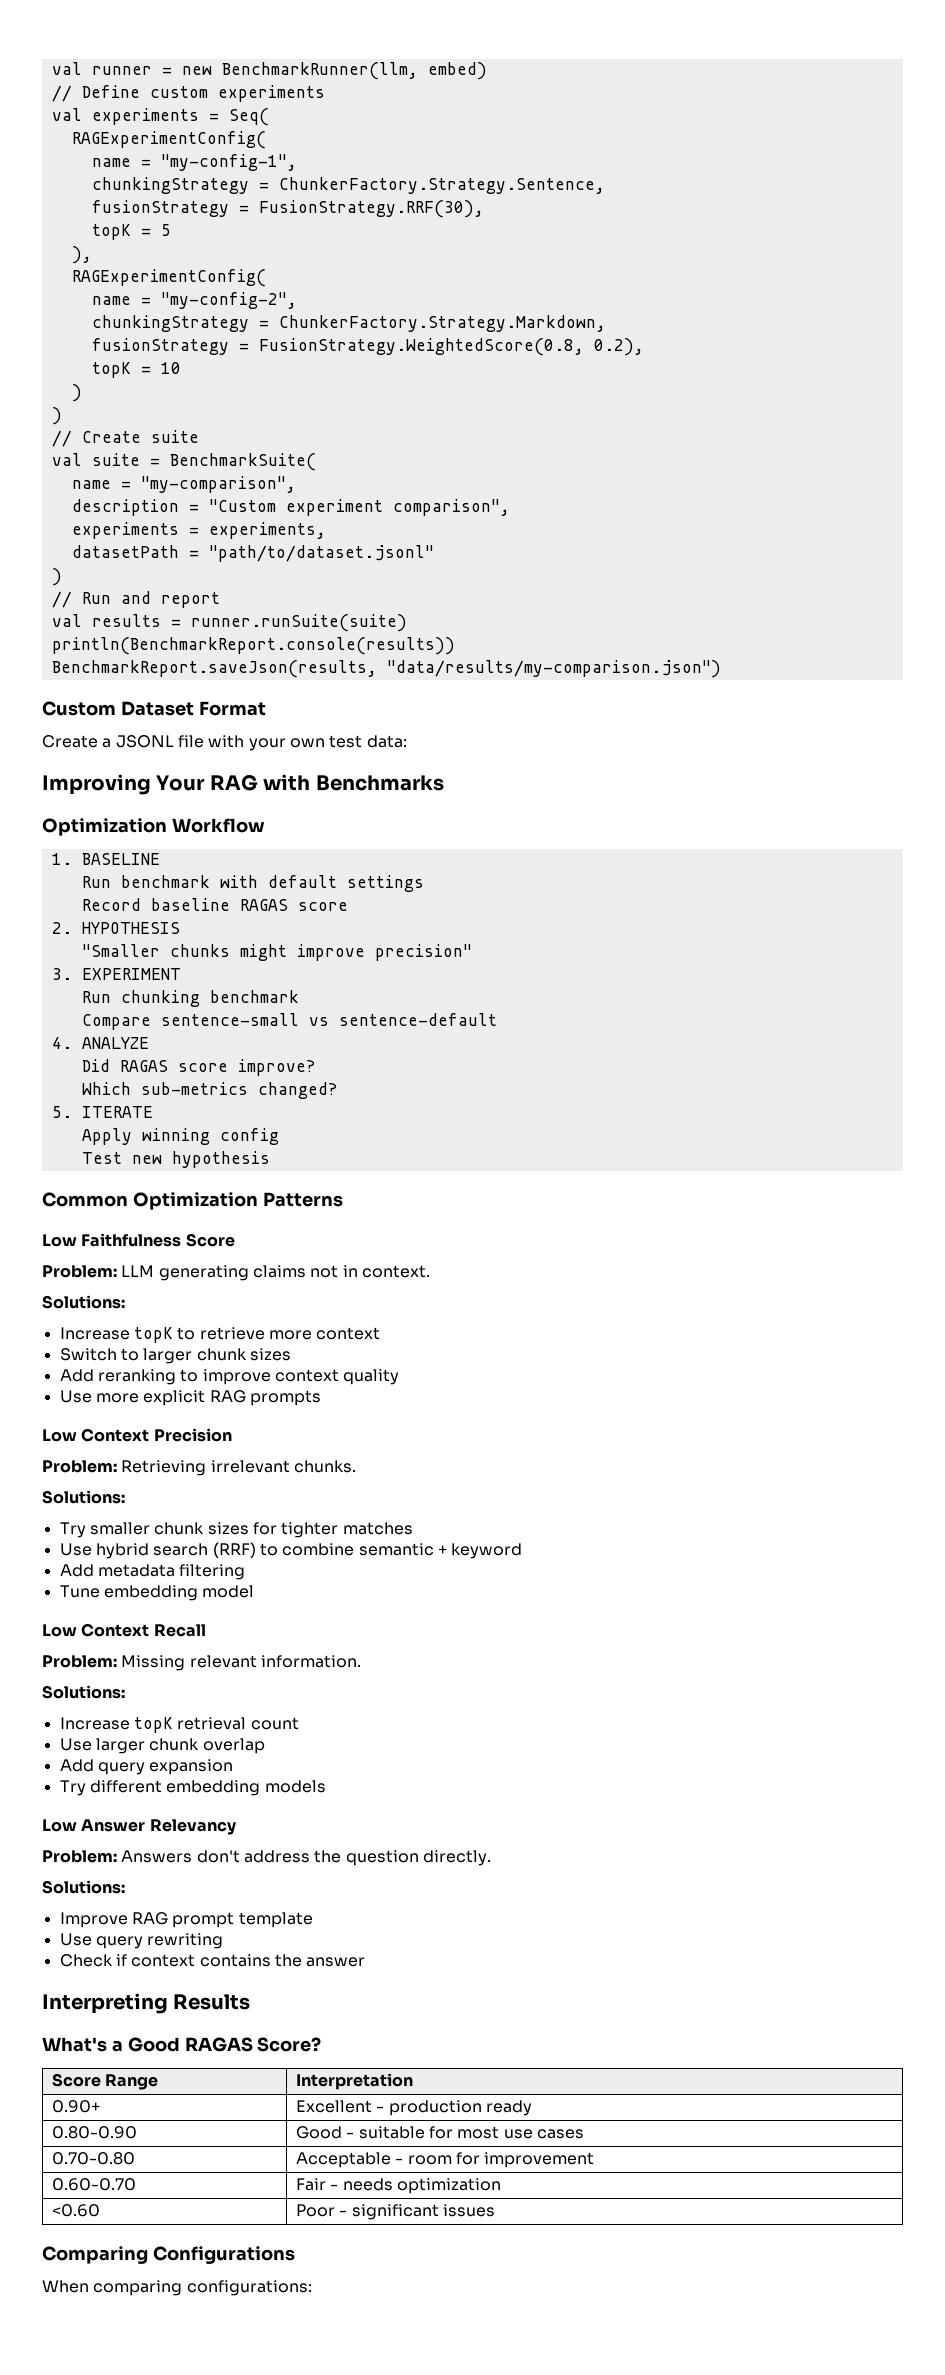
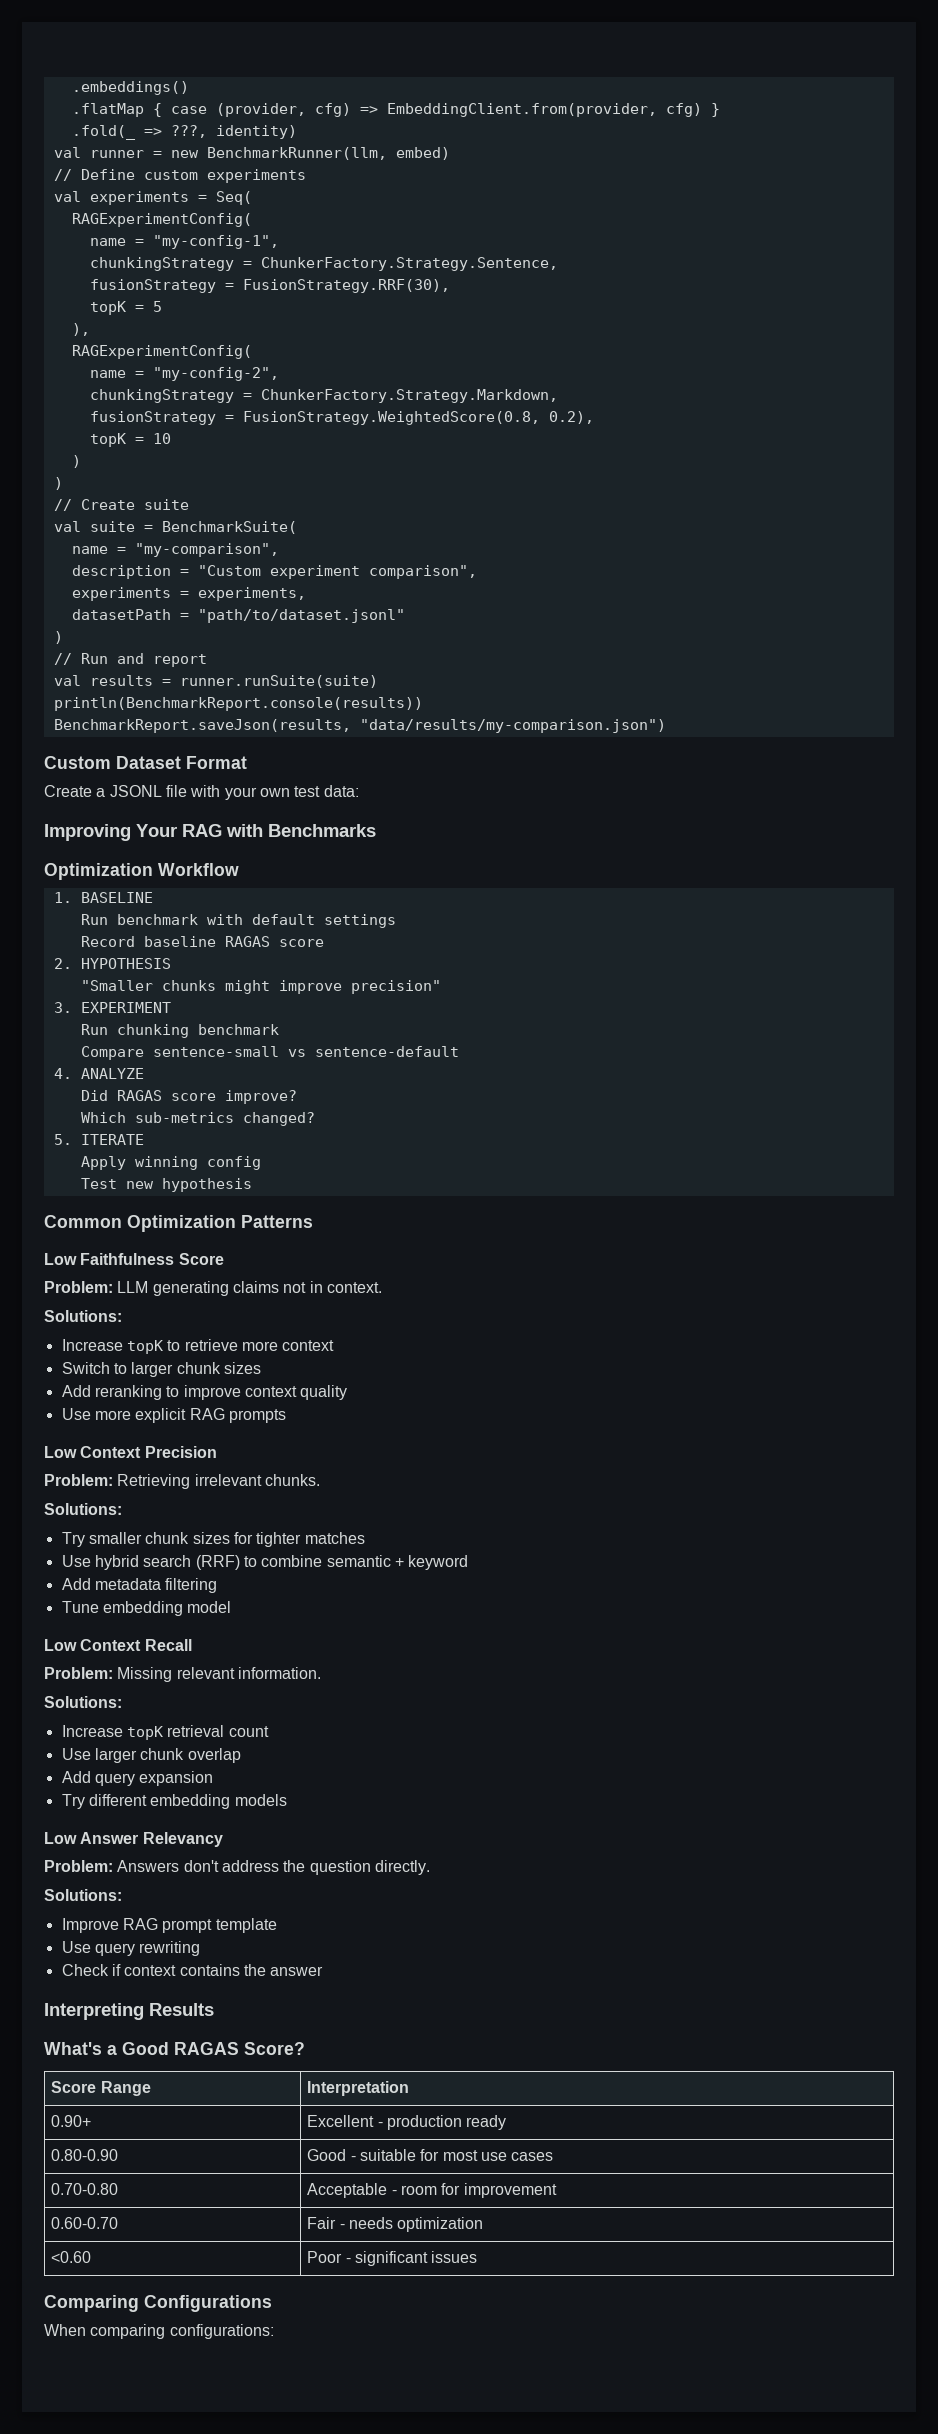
(51, 68) none -> [71,81,189,95] [71,103,720,117] [71,125,297,140] .embeddings() // .flatMap { case (provider, cfg) => EmbeddingClient.from(provider, cfg) } // .fold(_ => ???, identity) //

